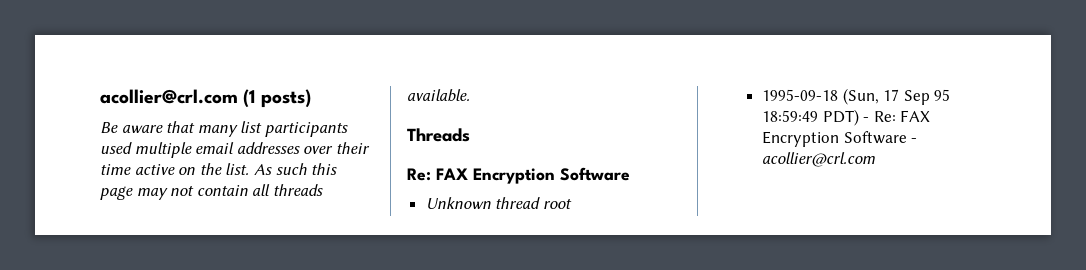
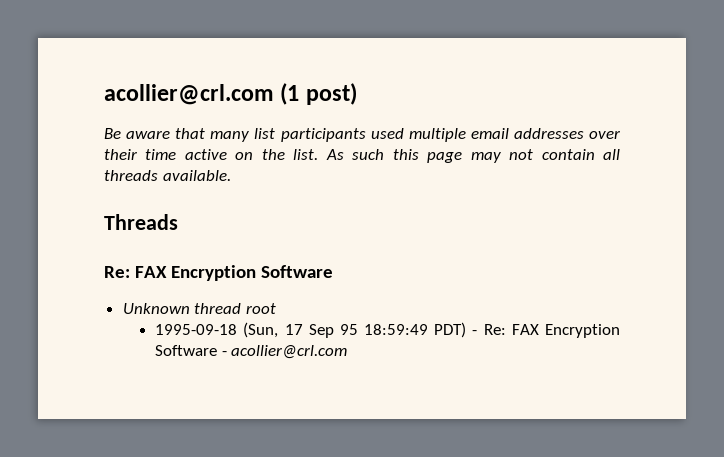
[260,89,311,108] posts) -> [305,83,357,105] post)

